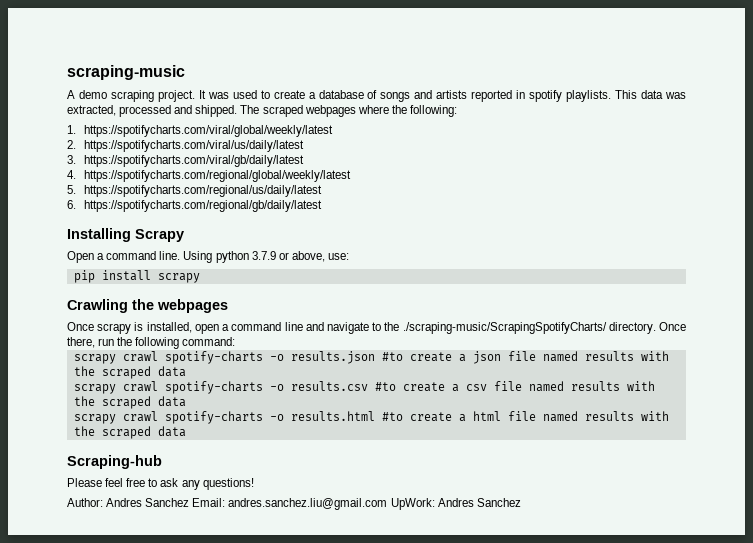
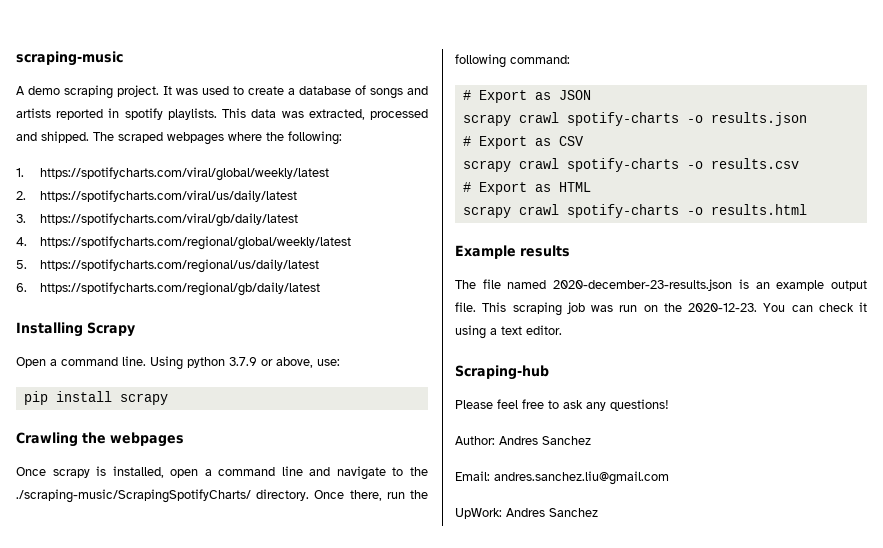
(236, 341) none -> [462,90,591,103] // # Export as JSON
[381,351,669,364] [73,366,186,379] #to create a json file named results with the scraped data -> [462,136,584,149] // # Export as CSV
[374,381,655,392] [73,396,186,409] #to create a csv file named results with the scraped data -> [462,182,591,195] // # Export as HTML
[381,411,669,422] [73,426,186,439] #to create a html file named results with the scraped data -> [455,245,570,259] [455,279,867,291] [455,302,867,316] [455,325,562,339] // Example results // The file named 2020-december-23-results.json is an example output file. This scraping job was run on the 2020-12-23. You can check it using a text editor.
(190, 502) none -> (591, 440) //
(388, 504) none -> (669, 478) //

